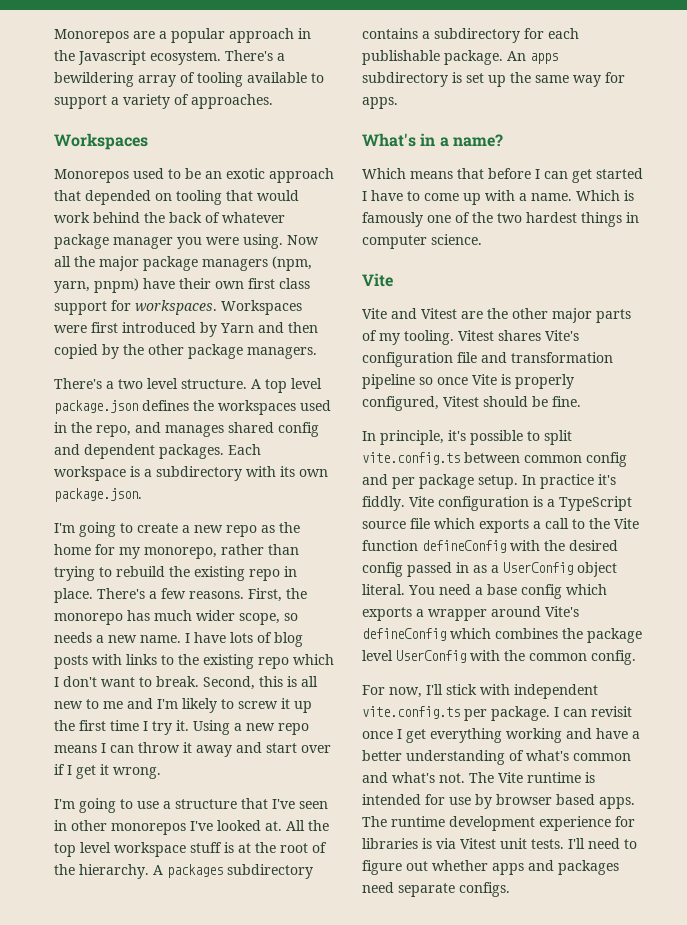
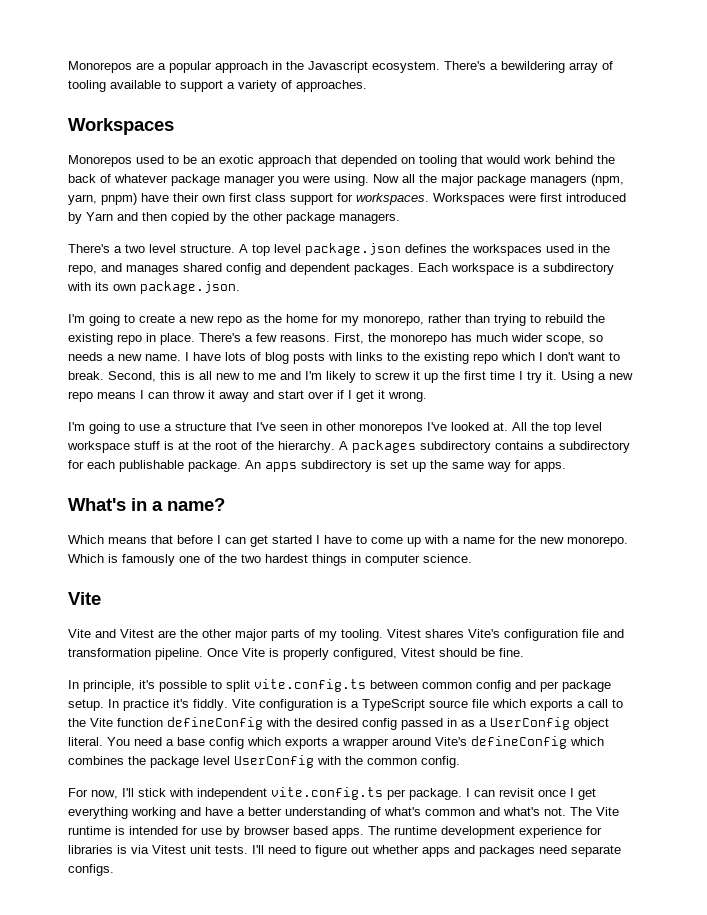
[531,193,572,201] name. -> [463,535,628,547] name for the new monorepo.
[362,374,468,389] pipeline so once -> [155,648,238,660] pipeline. Once

